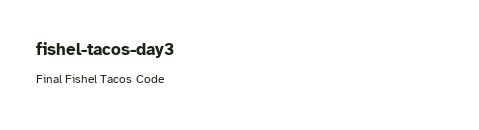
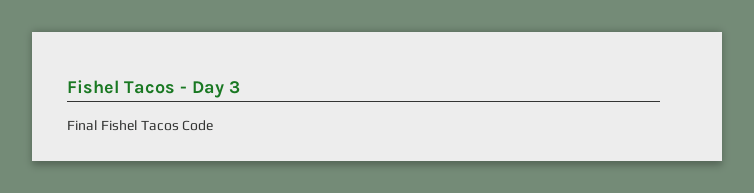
[36,42,174,58] fishel-tacos-day3 -> [67,80,240,98] Fishel Tacos - Day 3

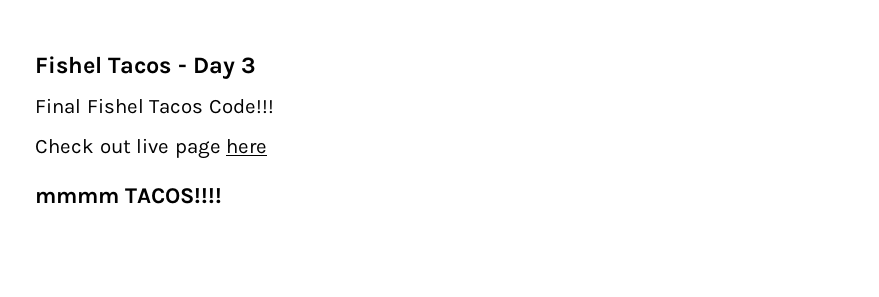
[182,120,214,131] Code -> [208,99,274,114] [35,138,268,159] [35,188,223,204] Code!!! // Check out live page here // mmmm TACOS!!!!

